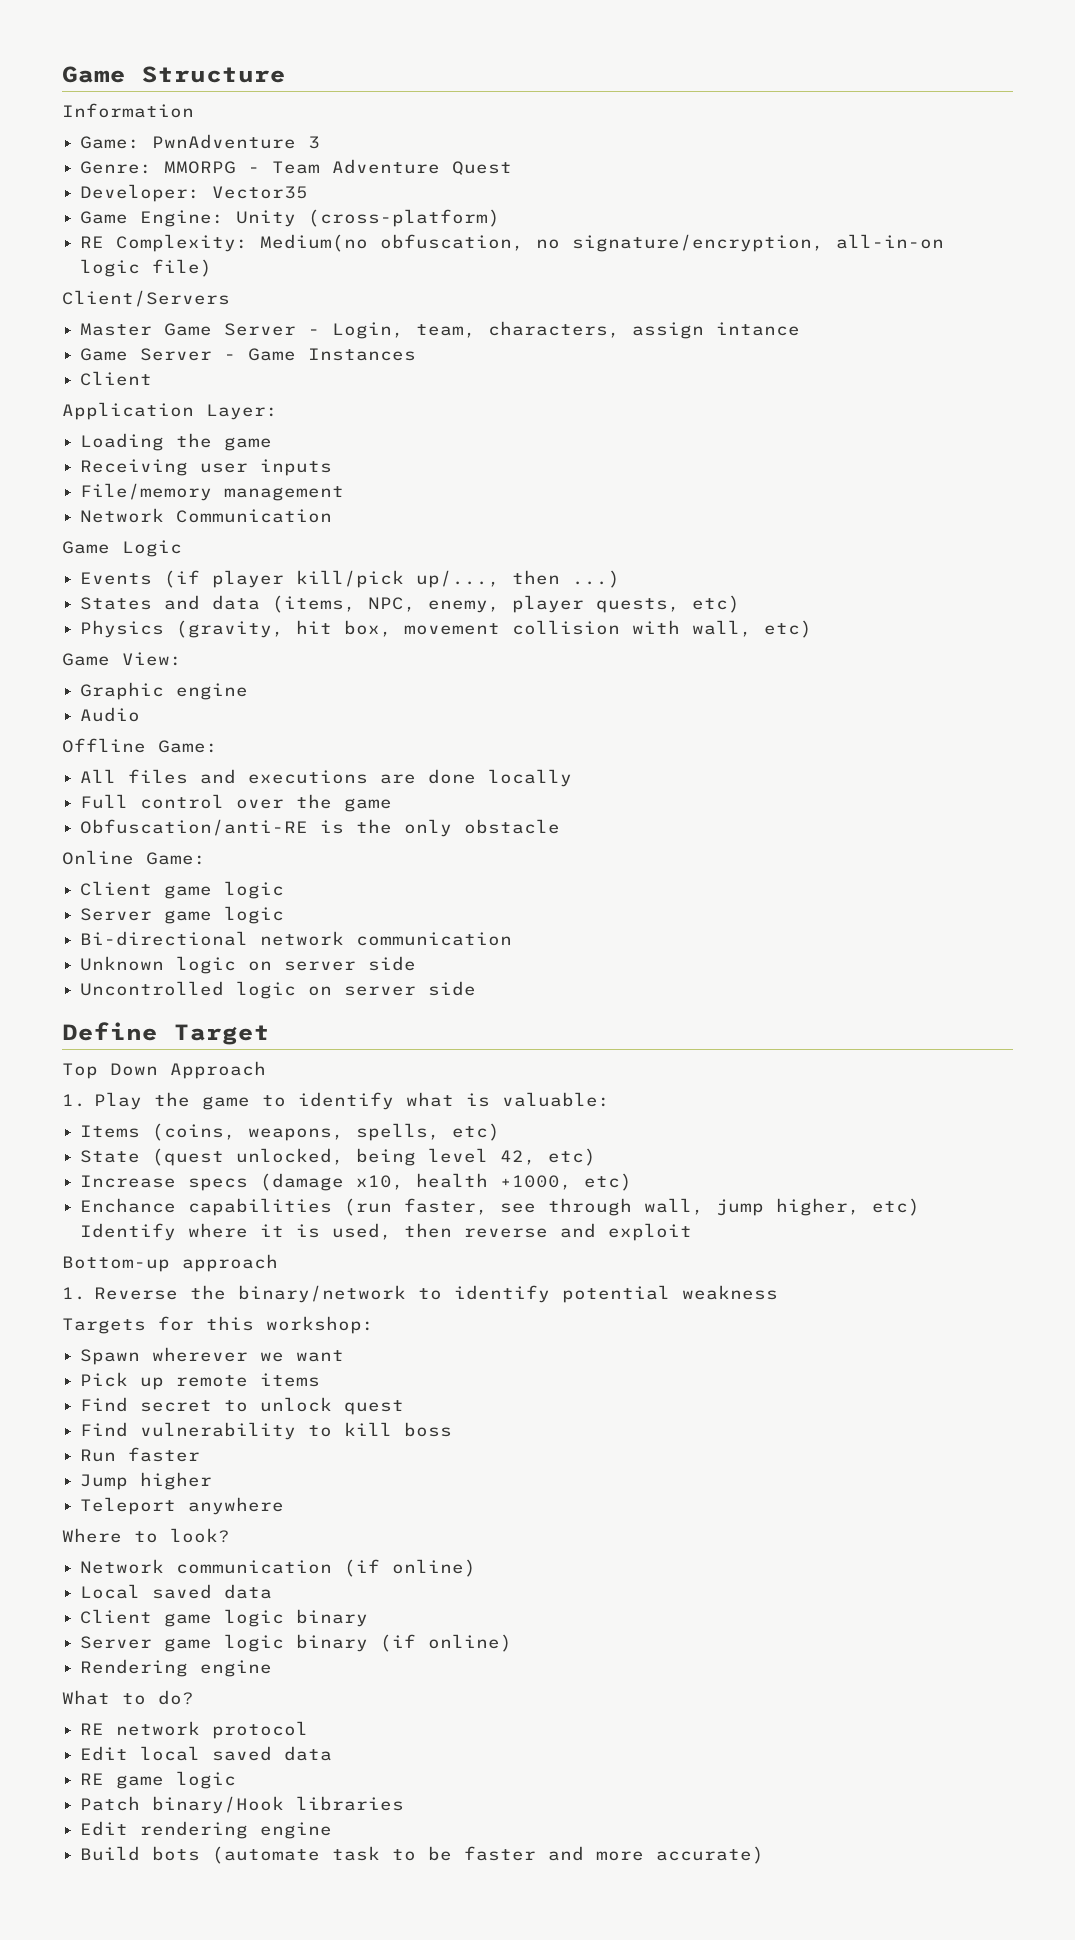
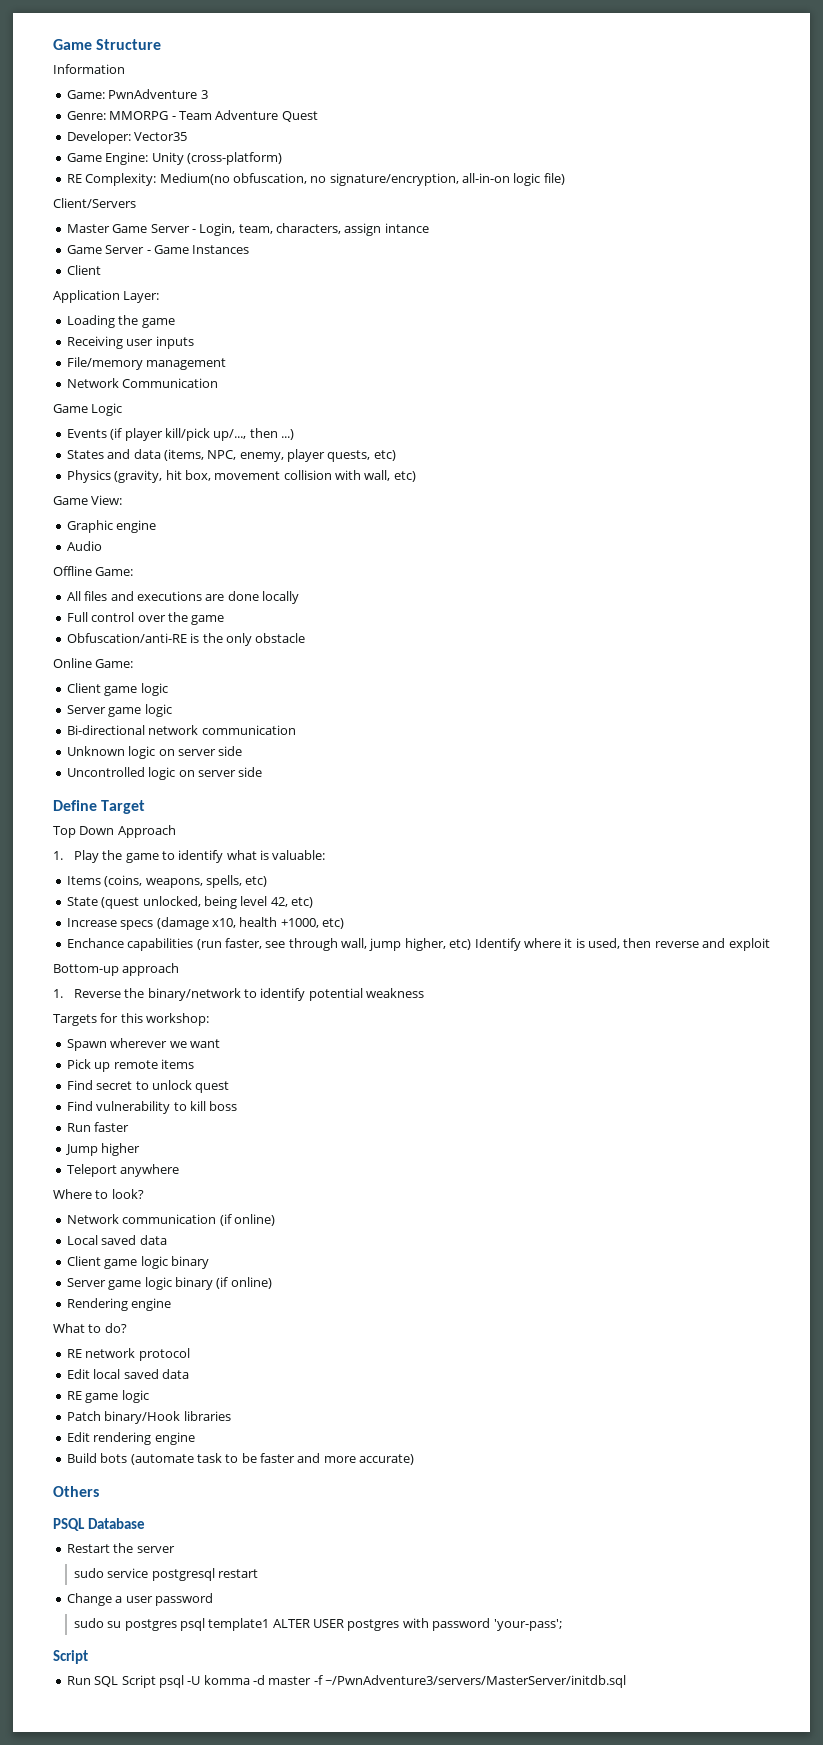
(765, 1855) none -> [53,1486,99,1497] [53,1518,145,1531] [66,1543,175,1553] [73,1568,258,1581] [66,1593,213,1606] [73,1618,562,1631] [53,1650,88,1664] [66,1675,627,1688] // Others // PSQL Database // Restart the server // sudo service postgresql restart // Change a user password // sudo su postgres psql template1 ALTER USER postgres with password 'your-pass'; // Script // Run SQL Script psql -U komma -d master -f ~/PwnAdventure3/servers/MasterServer/initdb.sql

